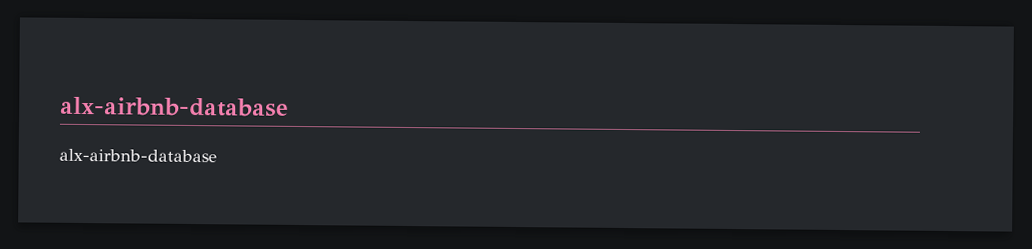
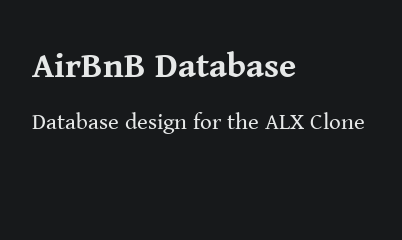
[60,96,289,117] [59,148,217,163] alx-airbnb-database // alx-airbnb-database -> [32,51,297,77] [32,112,366,134] AirBnB Database // Database design for the ALX Clone

